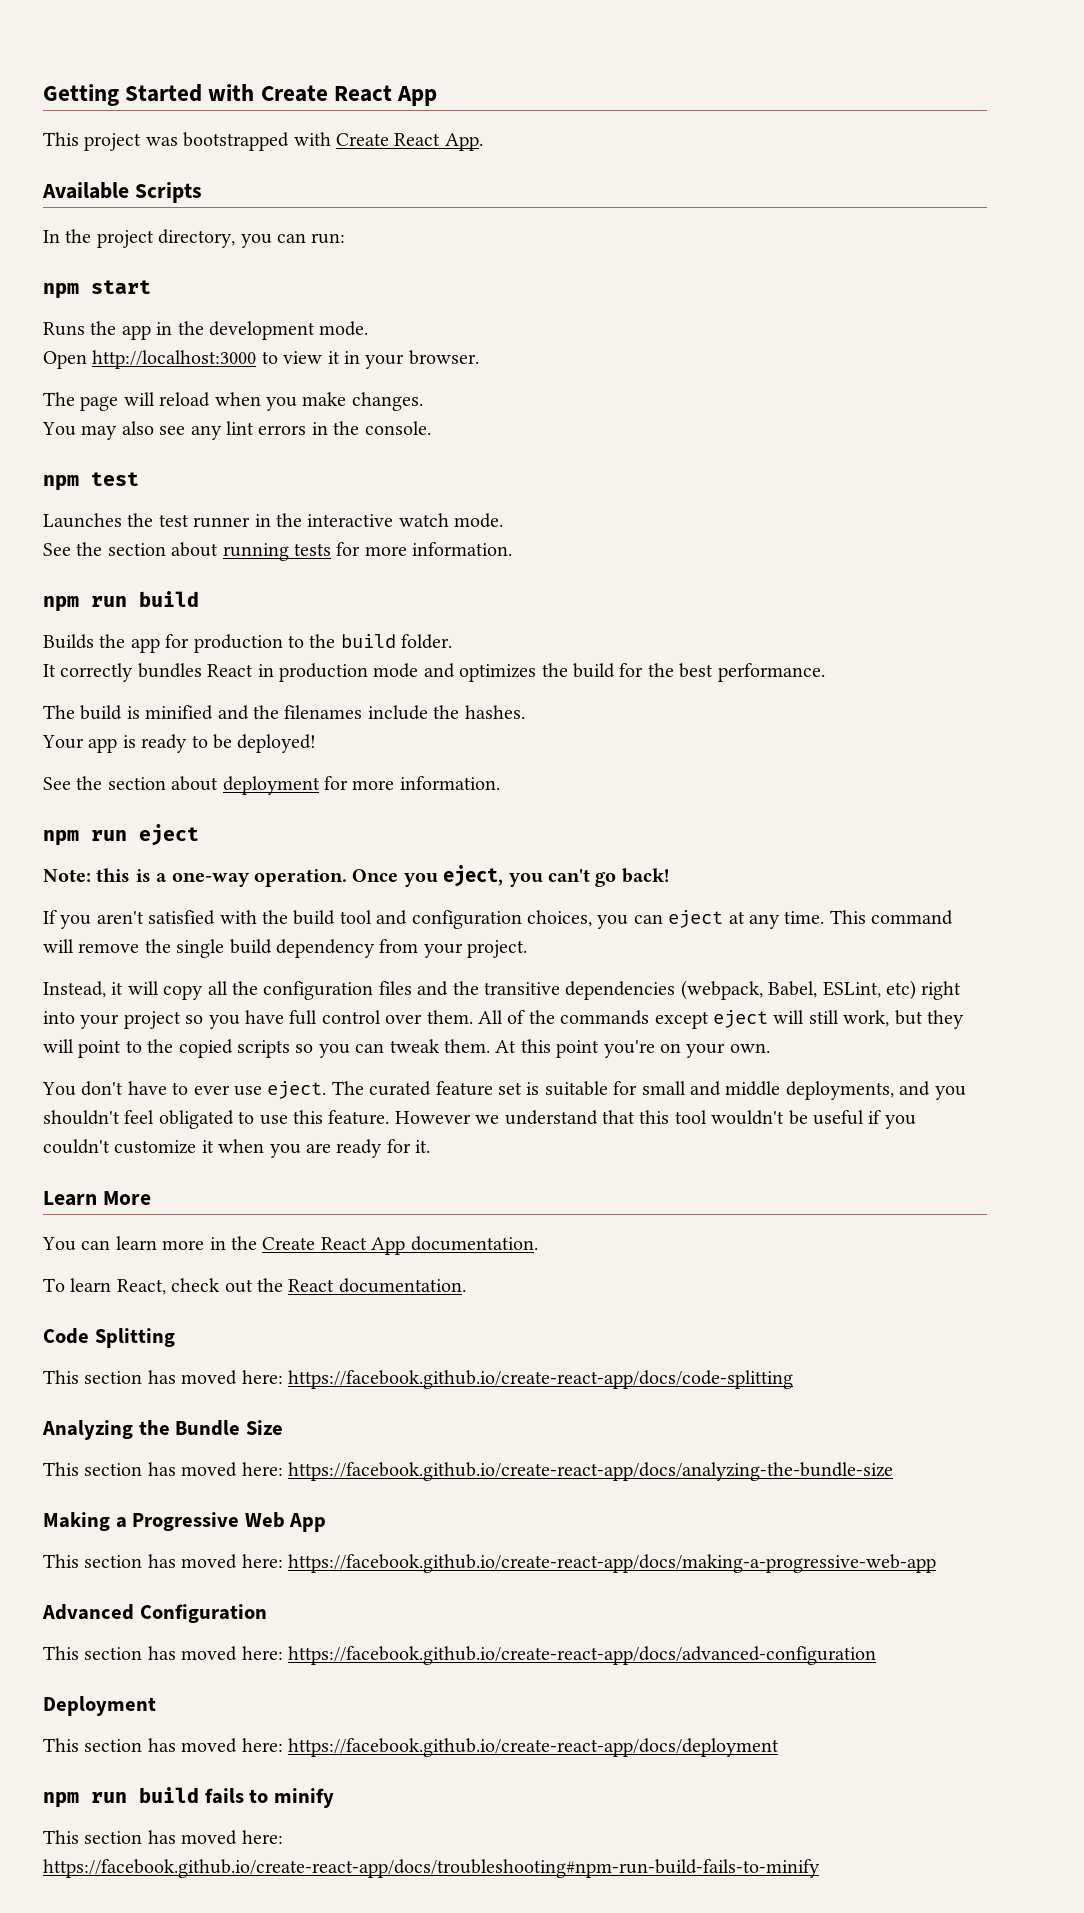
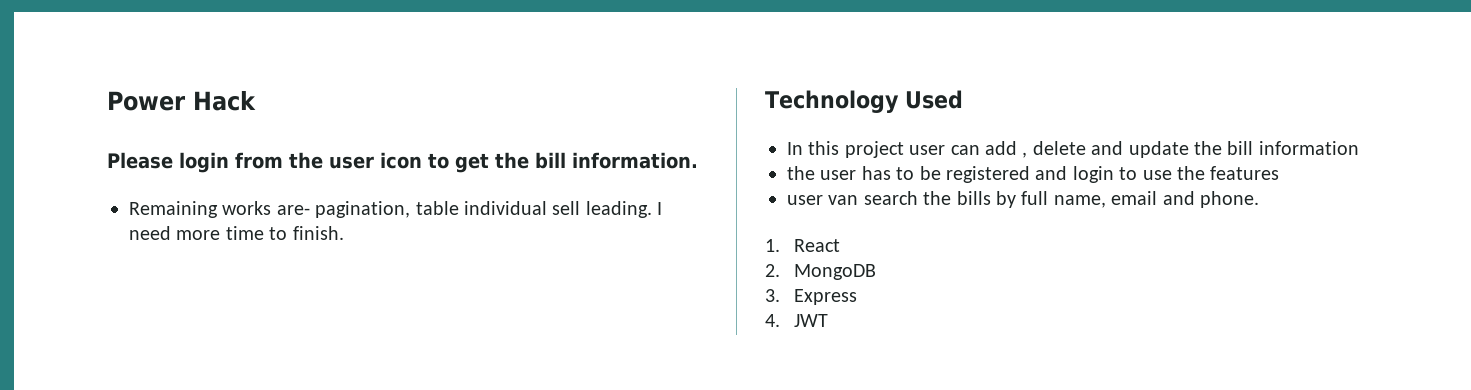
[43,84,438,106] [43,132,483,151] [42,182,202,203] [43,229,346,248] [43,280,151,299] [43,321,369,340] [43,350,479,369] [43,392,423,411] [42,421,431,440] [43,472,139,491] [43,513,504,528] [43,542,513,561] [43,591,199,612] [43,634,453,653] [43,663,825,682] [43,705,525,720] [42,734,317,753] [43,776,500,795] [43,824,199,846] [43,865,669,887] [43,910,954,929] [43,939,528,958] [43,980,962,1000] [43,1010,964,1029] [43,1039,770,1058] [42,1081,966,1100] [43,1110,916,1129] [43,1139,431,1158] [43,1191,151,1206] [42,1236,538,1255] [43,1278,466,1295] [43,1328,175,1348] [43,1370,793,1389] [42,1420,283,1440] [43,1462,893,1481] [43,1512,327,1532] [43,1554,936,1573] [42,1604,267,1623] [43,1646,876,1665] [43,1696,156,1716] [43,1738,779,1757] [43,1787,334,1808] [43,1830,283,1845] [43,1859,820,1878] Getting Started with Create React App // This project was bootstrapped with Create React App. // Available Scripts // In the project directory, you can run: // npm start // Runs the app in the development mode. // Open http://localhost:3000 to view it in your browser. // The page will reload when you make changes. // You may also see any lint errors in the console. // npm test // Launches the test runner in the interactive watch mode. // See the section about running tests for more information. // npm run build // Builds the app for production to the build folder. // It correctly bundles React in production mode and optimizes the build for the best performance. // The build is minified and the filenames include the hashes. // Your app is ready to be deployed! // See the section about deployment for more information. // npm run eject // Note: this is a one-way operation. Once you eject, you can't go back! // If you aren't satisfied with the build tool and configuration choices, you can eject at any time. This command will remove the single build dependency from your project. // Instead, it will copy all the configuration files and the transitive dependencies (webpack, Babel, ESLint, etc) right into your project so you have full control over them. All of the commands except eject will still work, but they will point to the copied scripts so you can tweak them. At this point you're on your own. // You don't have to ever use eject. The curated feature set is suitable for small and middle deployments, and you shouldn't feel obligated to use this feature. However we understand that this tool wouldn't be useful if you couldn't customize it when you are ready for it. // Learn More // You can learn more in the Create React App documentation. // To learn React, check out the React documentation. // Code Splitting // This section has moved here: https://facebook.github.io/create-react-app/docs/code-splitting // Analyzing the Bundle Size // This section has moved here: https://facebook.github.io/create-react-app/docs/analyzing-the-bundle-size // Making a Progressive Web App // This section has moved here: https://facebook.github.io/create-react-app/docs/making-a-progressive-web-app // Advanced Configuration // This section has moved here: https://facebook.github.io/create-react-app/docs/advanced-configuration // Deployment // This section has moved here: https://facebook.github.io/create-react-app/docs/deployment // npm run build fails to minify // This section has moved here: https://facebook.github.io/create-react-app/docs/troubleshooting#npm-run-build-fails-to-minify -> [107,91,256,111] [107,152,698,173] [129,201,663,218] [129,226,344,240] [765,90,963,113] [787,141,1359,158] [787,166,1280,183] [787,191,1259,208] [765,239,840,252] [765,264,876,280] [765,289,857,305] [765,314,828,327] Power Hack // Please login from the user icon to get the bill information. // Remaining works are- pagination, table individual sell leading. I need more time to finish. // Technology Used // In this project user can add , delete and update the bill information // the user has to be registered and login to use the features // user van search the bills by full name, email and phone. // 1. React // 2. MongoDB // 3. Express // 4. JWT

